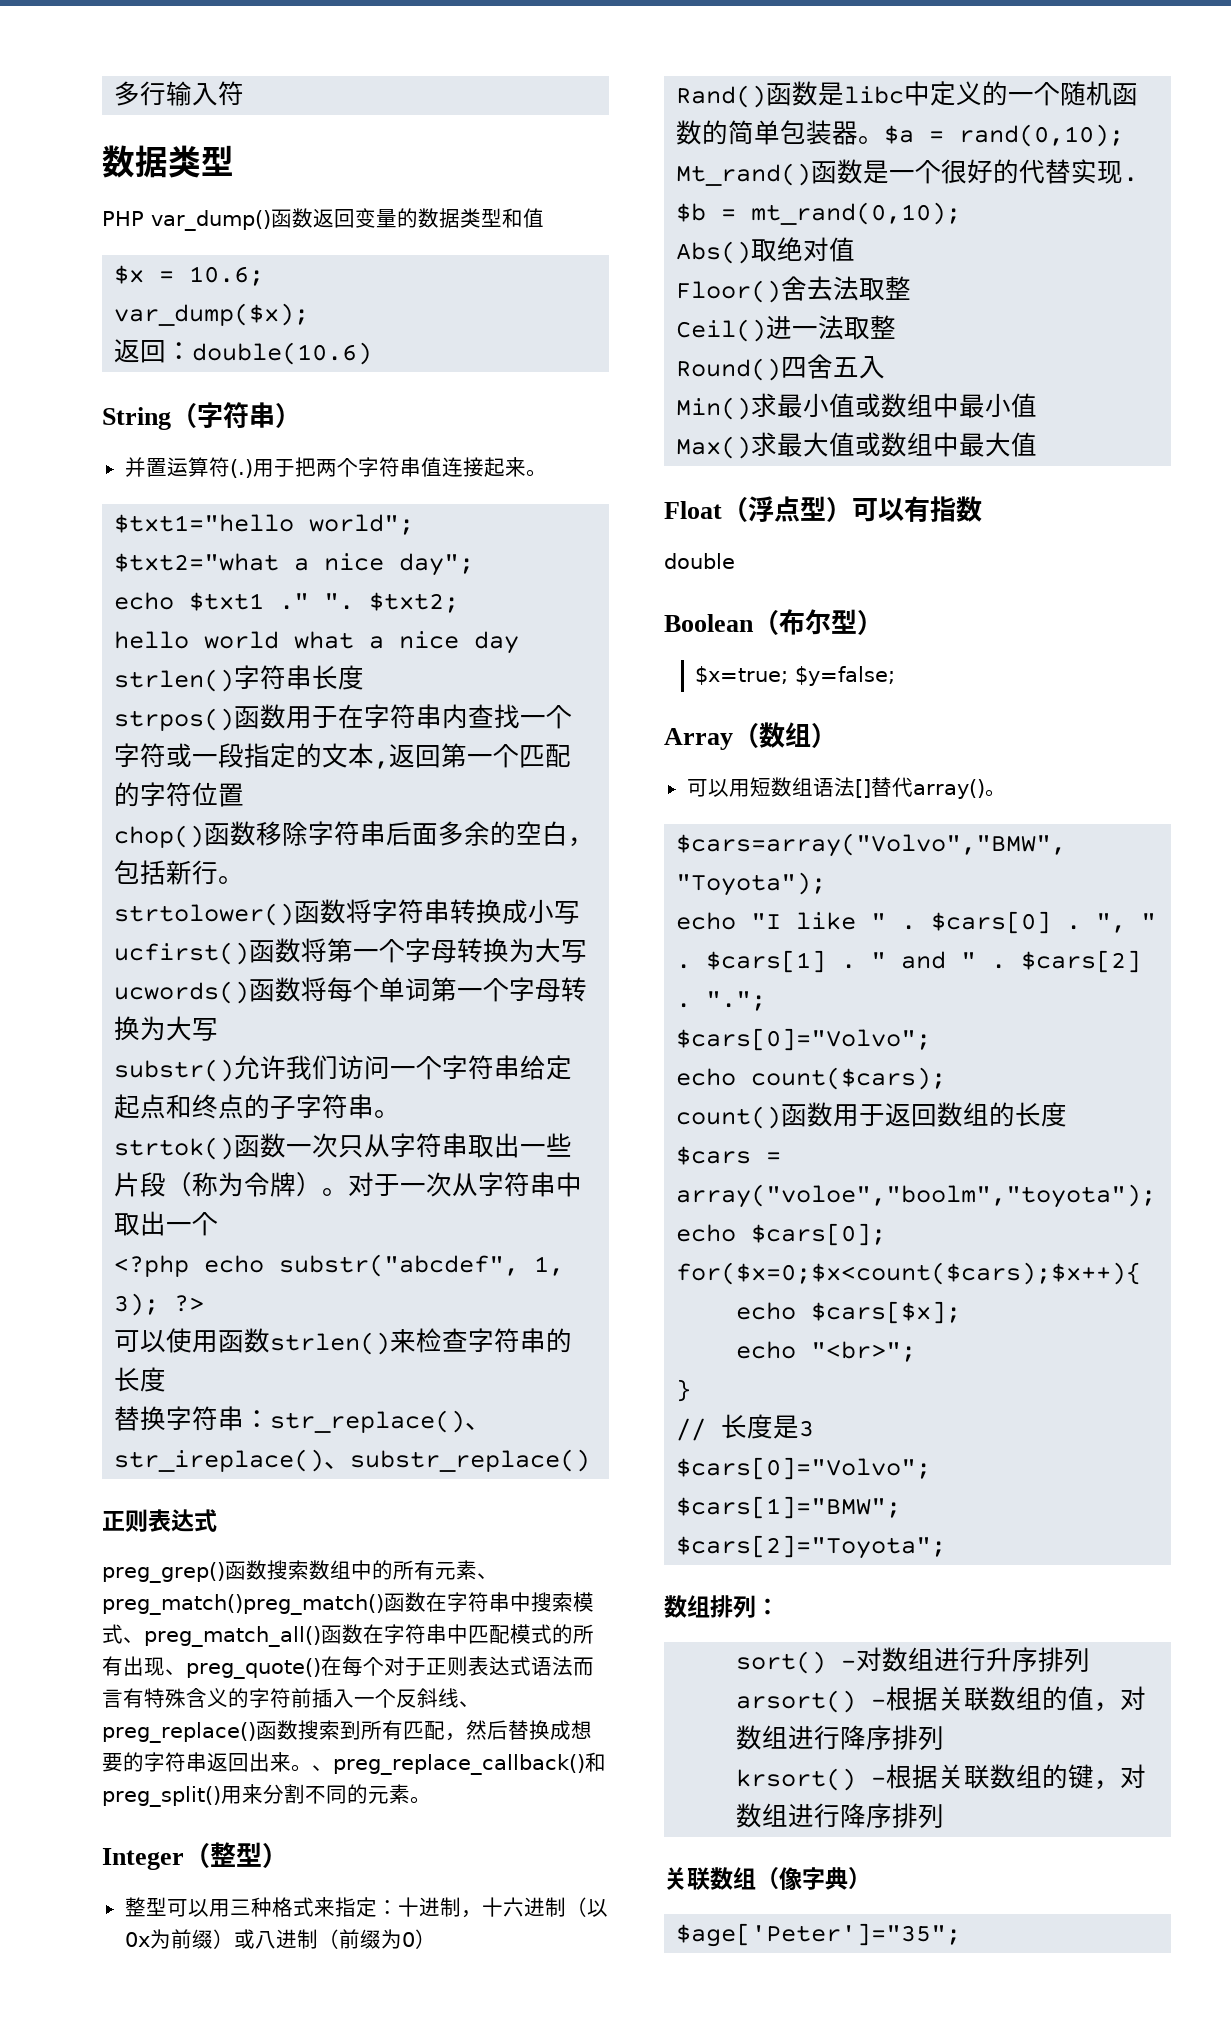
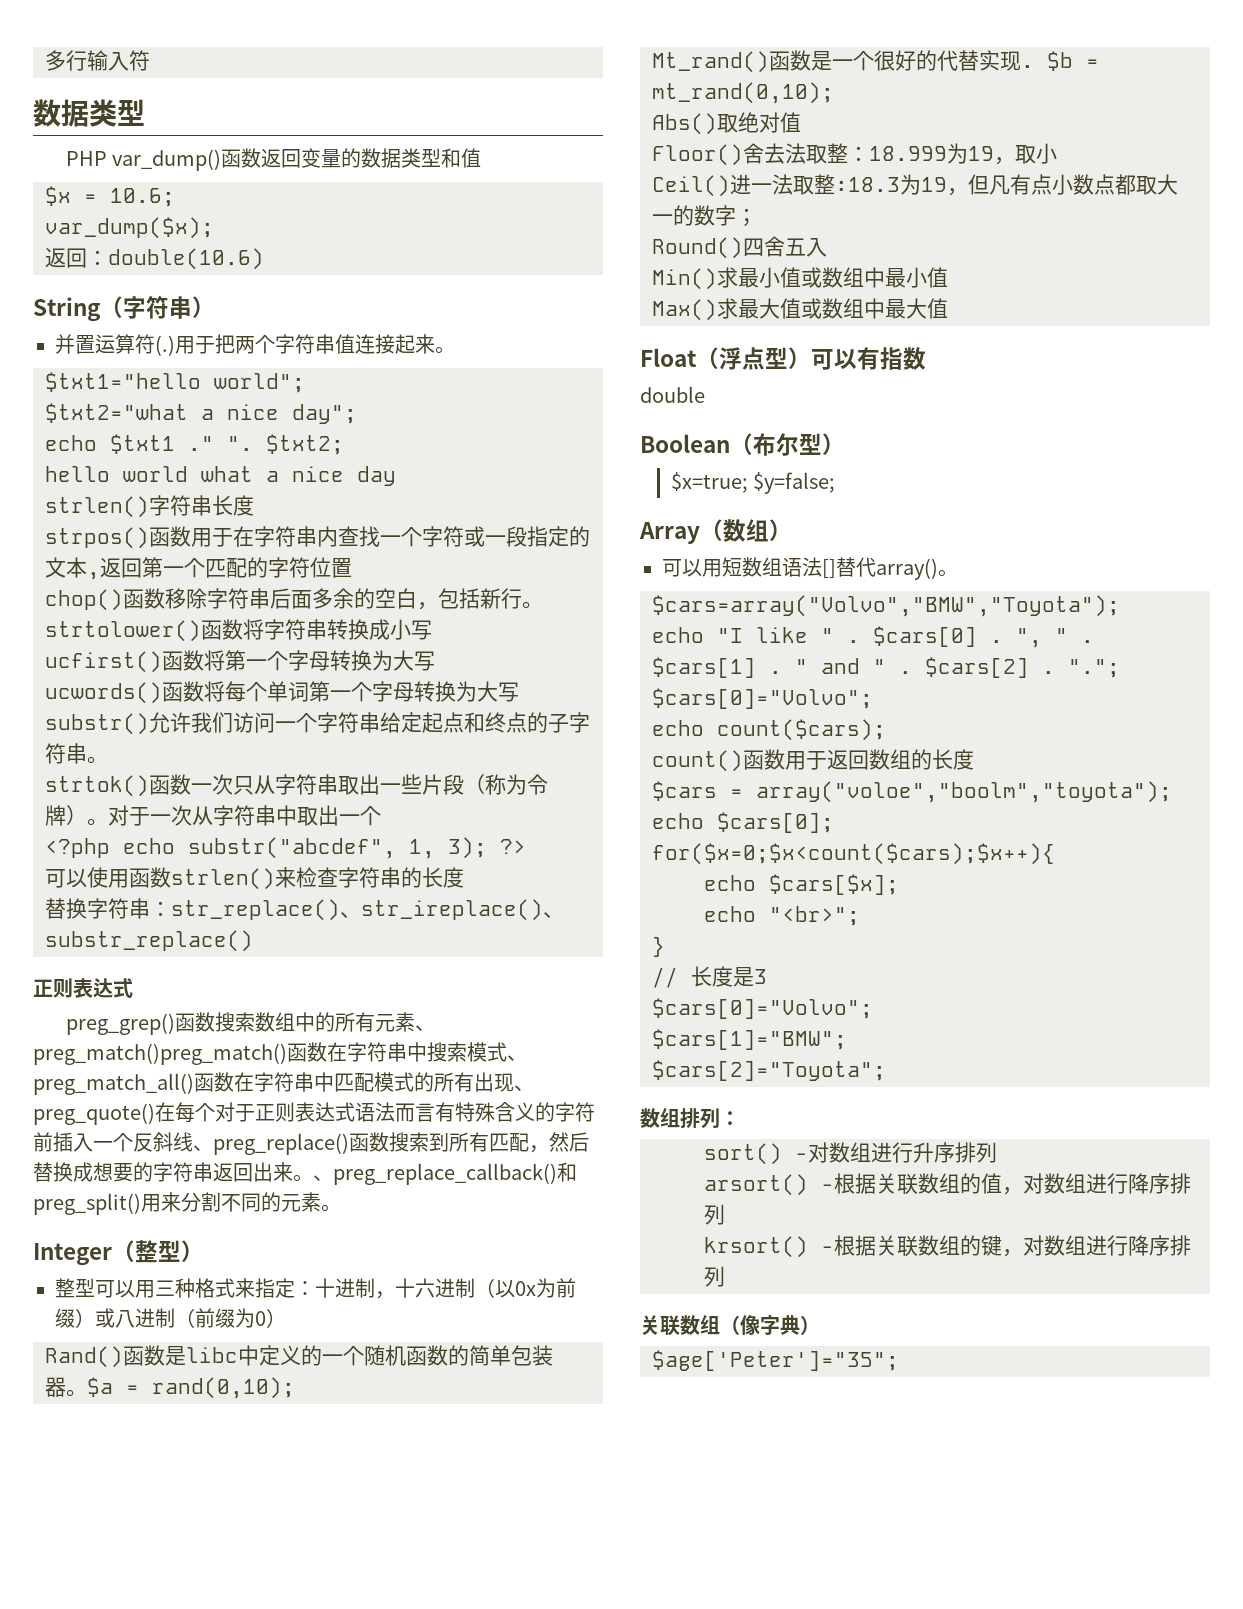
(912, 288) none -> [848,143,1057,165] ：18.999为19，取小
(897, 327) none -> [835,174,1178,196] [652,205,757,227] :18.3为19，但凡有点小数点都取大一的数字；

